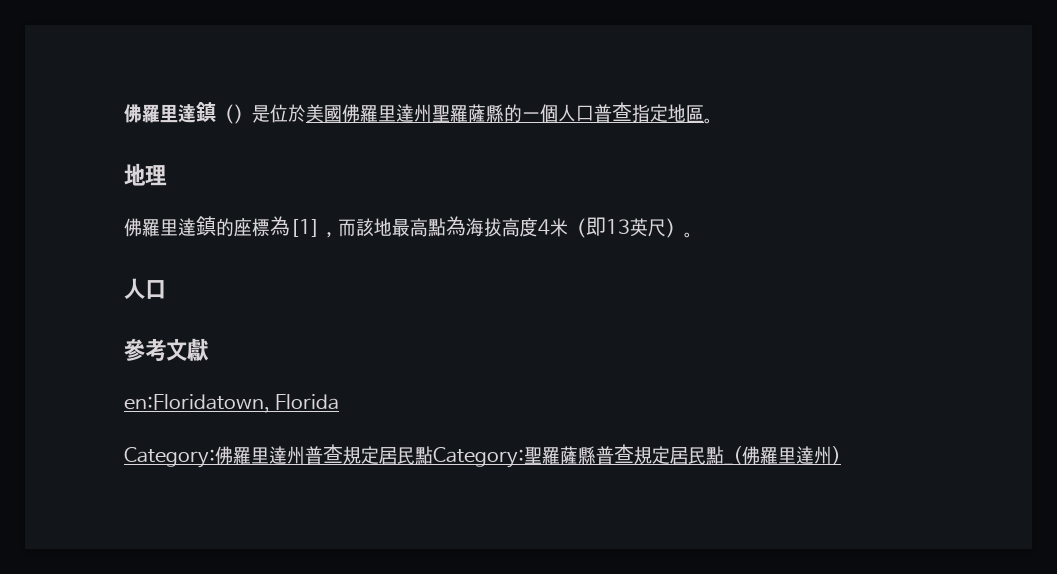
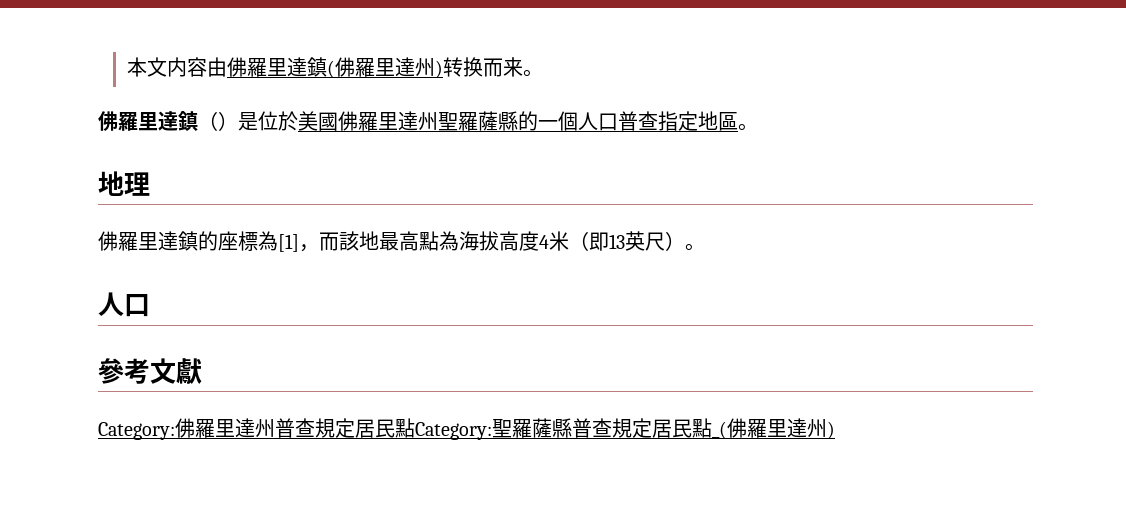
(124, 113) none -> [127,57,544,78] 本文内容由佛羅里達鎮(佛羅里達州)转换而来。 //
[124,394,340,413] // en:Floridatown, Florida -> (202, 371) none

